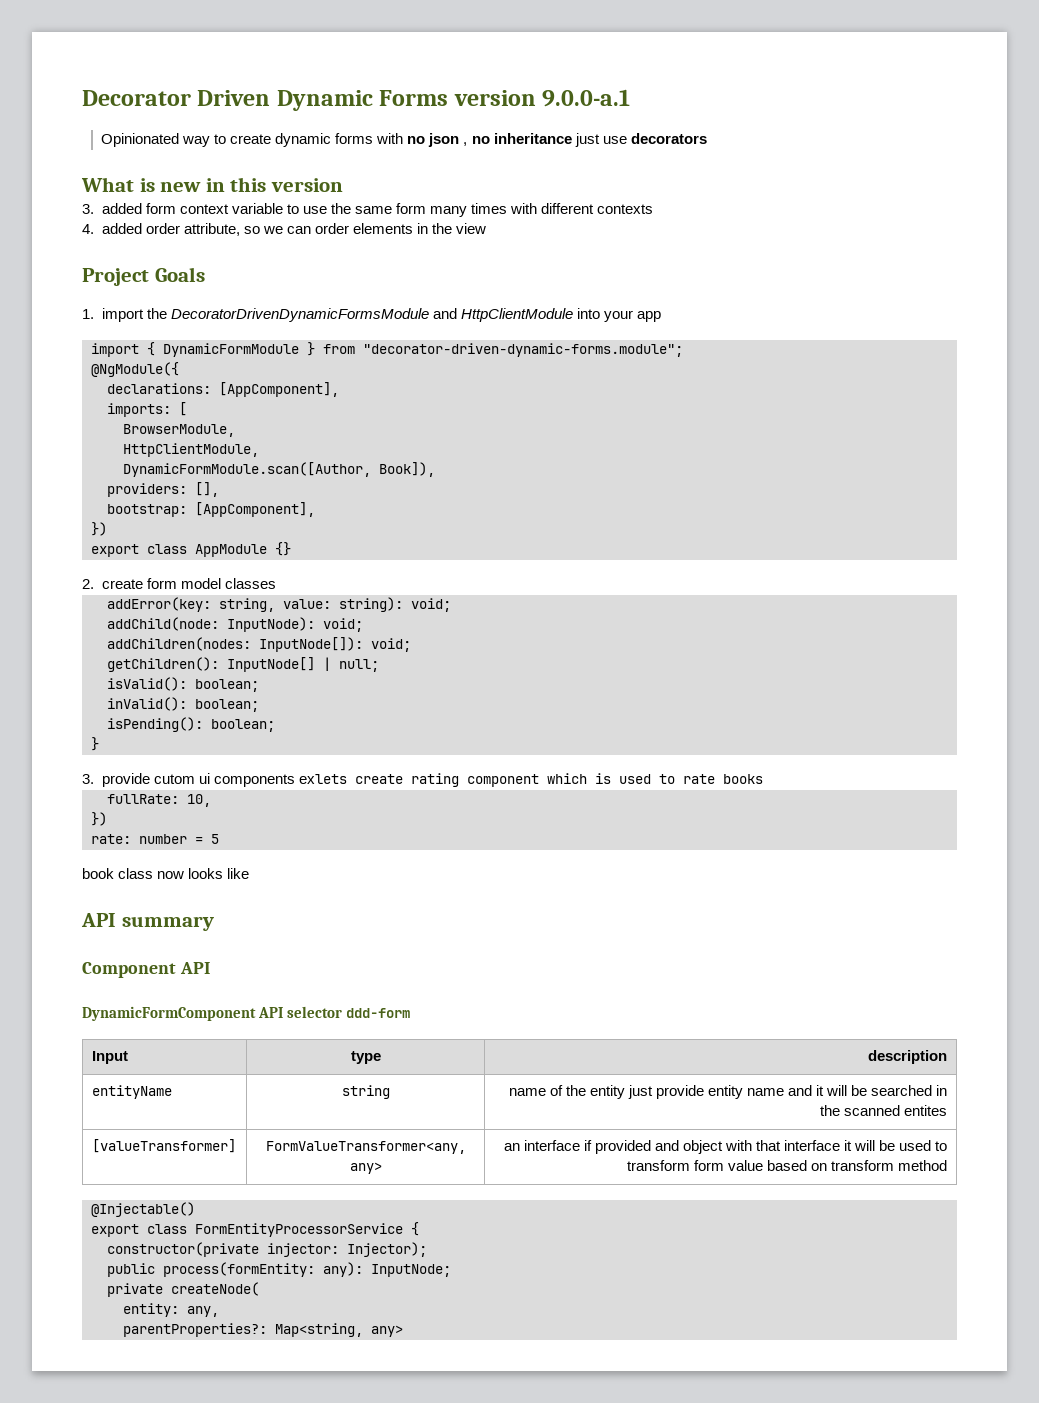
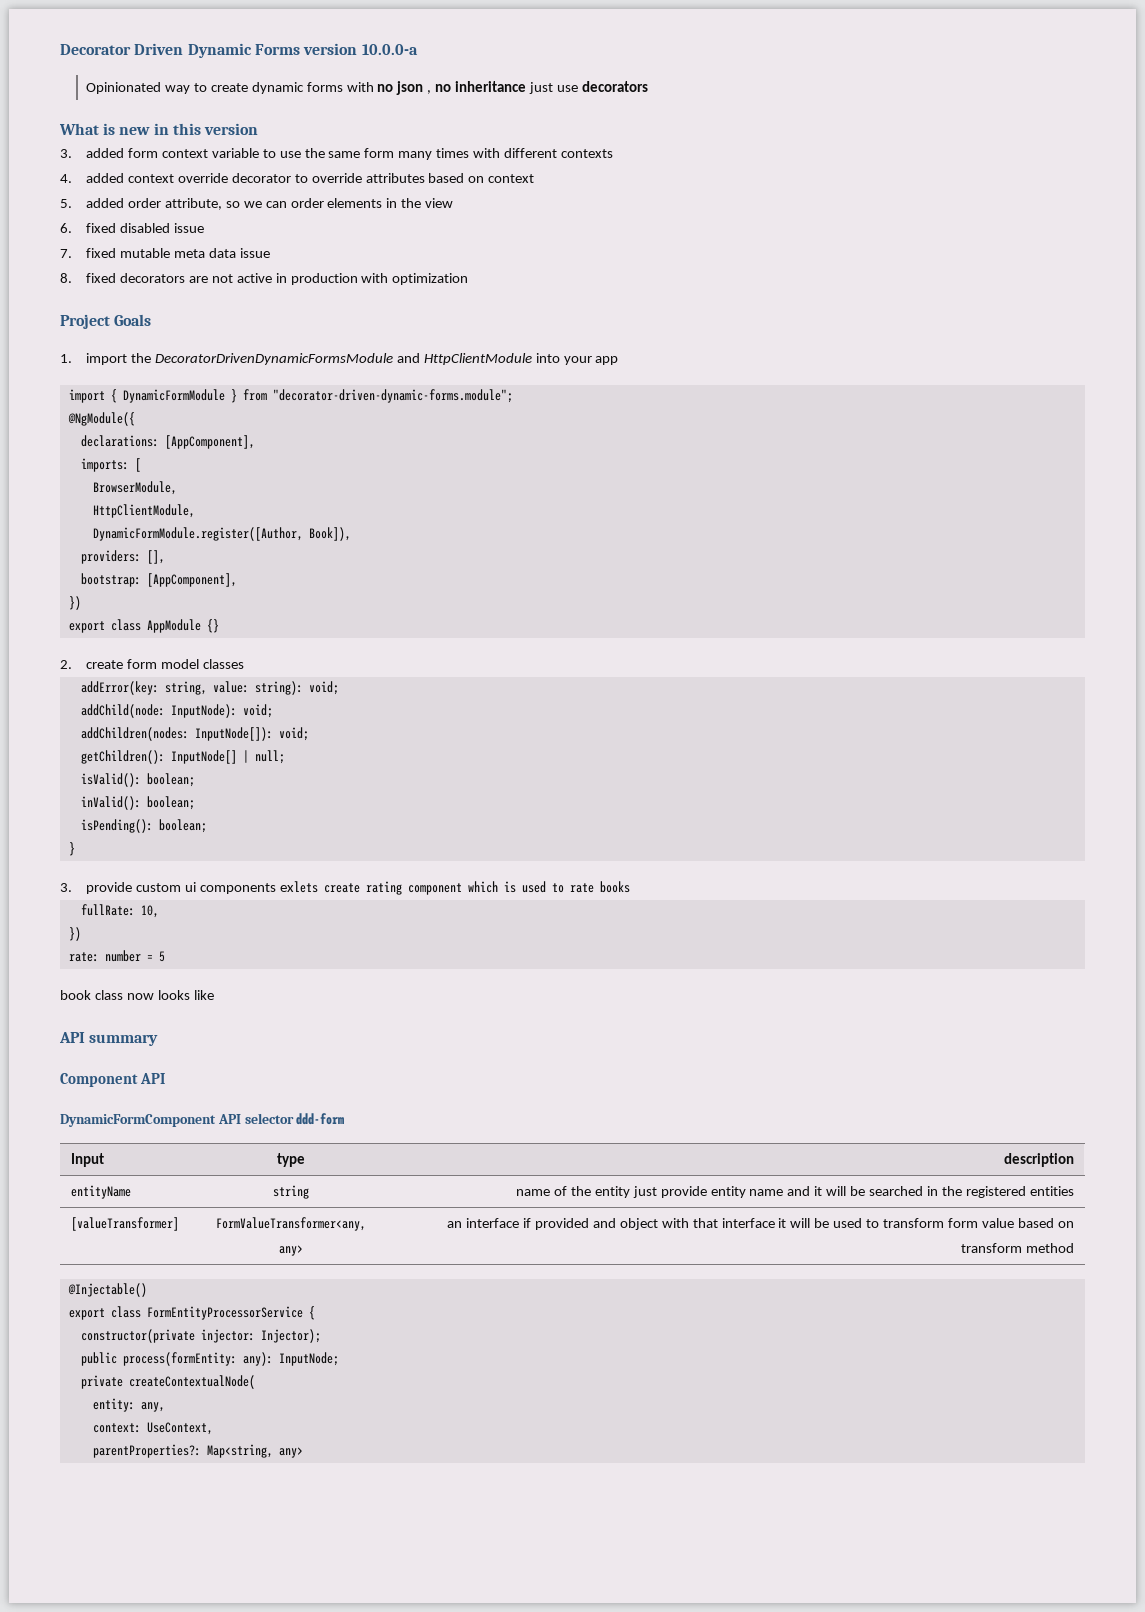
[542,89,631,107] 9.0.0-a.1 -> [361,44,418,55] 10.0.0-a
(142, 228) none -> [128,173,535,183] [60,198,125,208] context override decorator to override attributes based on context // 5. added
(487, 228) none -> [60,223,204,233] [60,248,270,258] [60,273,469,285] // 6. fixed disabled issue // 7. fixed mutable meta data issue // 8. fixed decorators are not active in production with optimization
[123,462,371,477] DynamicFormModule.scan([Author, -> [92,527,303,541] DynamicFormModule.register([Author,
[153,774,195,784] cutom -> [136,883,182,892] custom
[844,1105,948,1116] scanned entites -> [965,1186,1074,1198] registered entities
[171,1282,259,1296] createNode( -> [128,1375,255,1389] createContextualNode(
(219, 1311) none -> [92,1422,213,1435] // context: UseContext,

